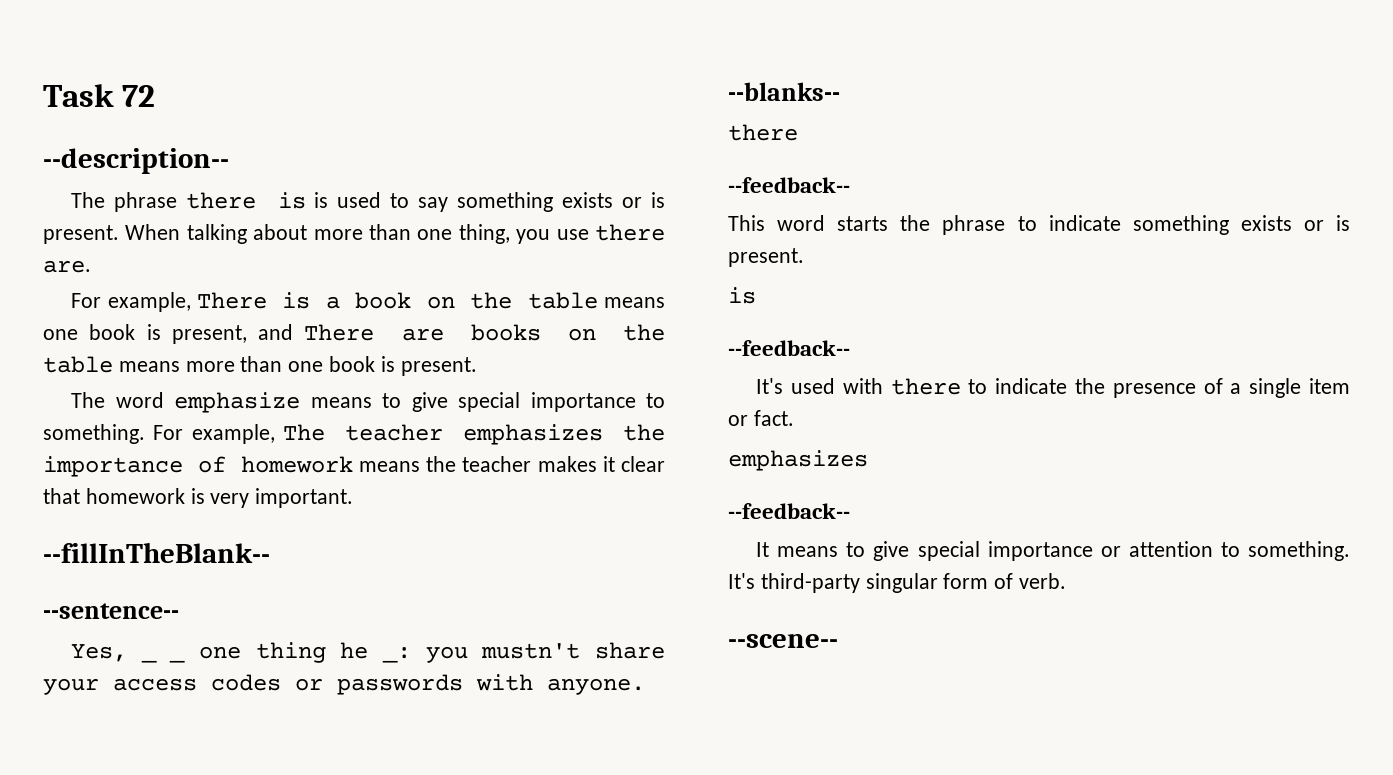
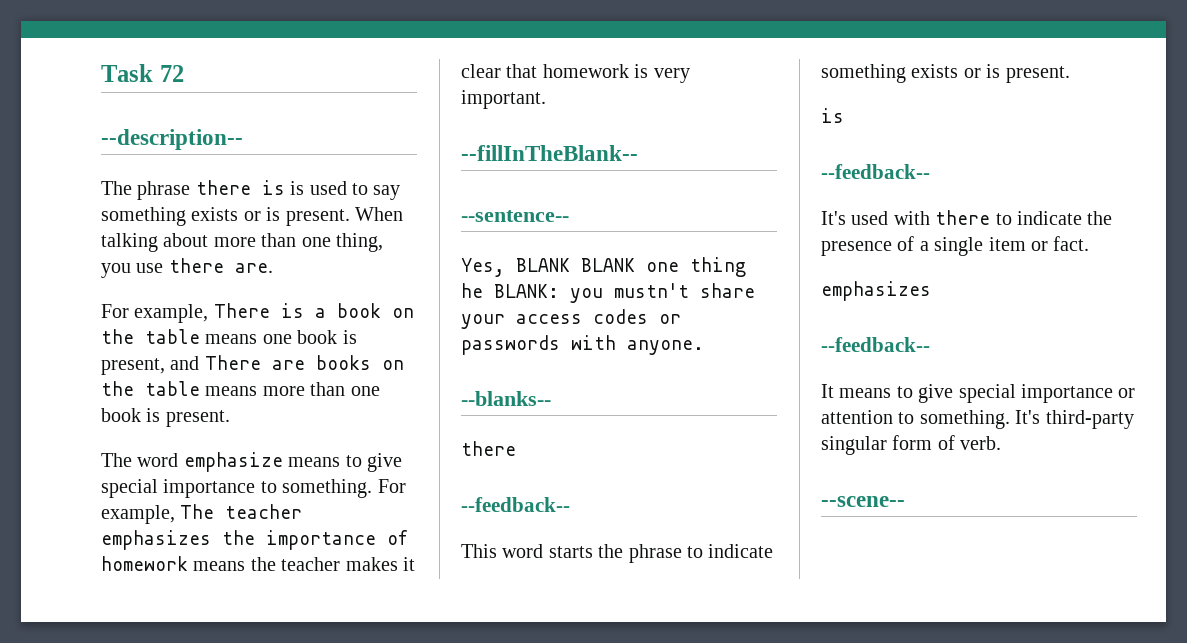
[140,658,186,663] _ _ -> [516,258,635,272] BLANK BLANK
[382,647,412,663] _: -> [494,284,559,298] BLANK:

